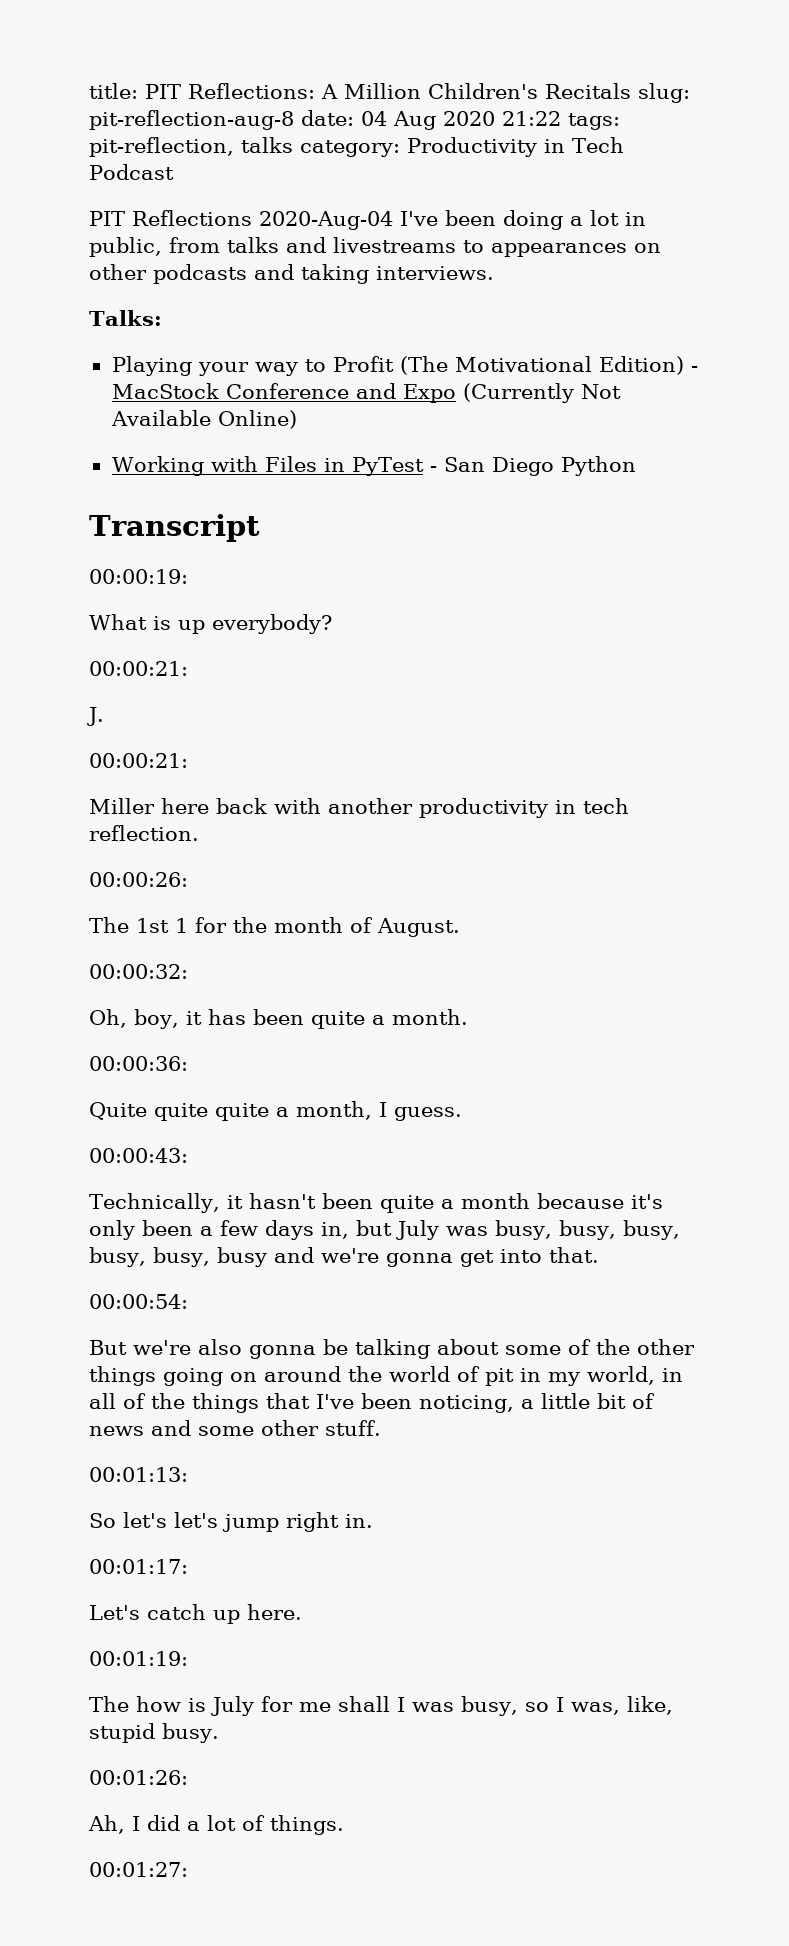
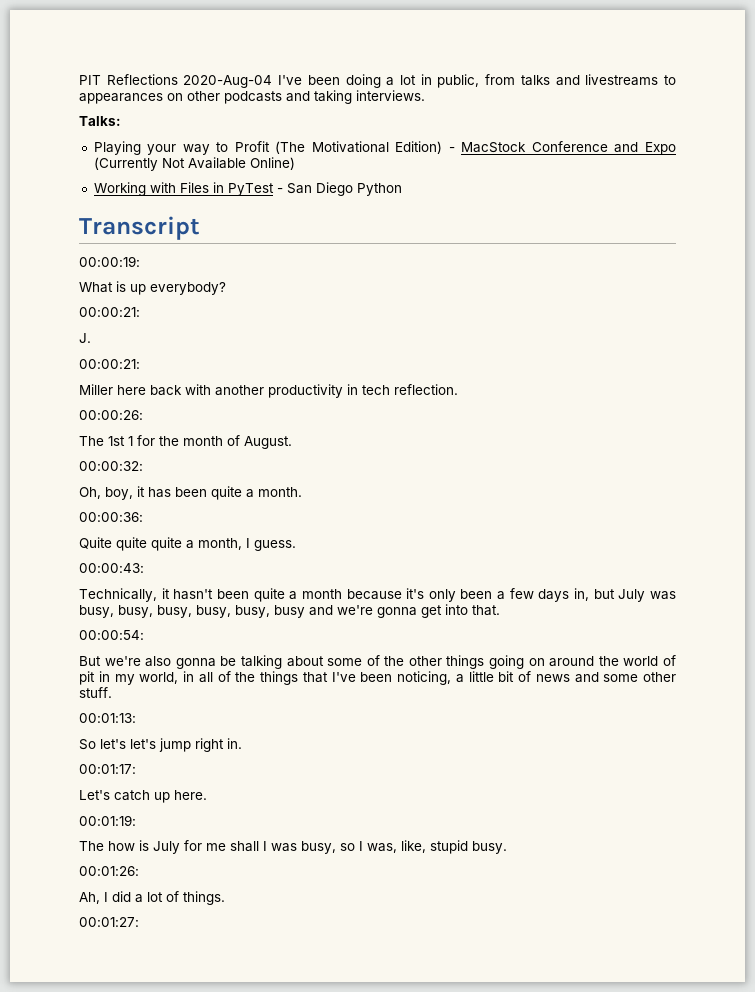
[89,83,690,103] [89,110,620,130] [89,137,624,157] [89,164,174,180] title: PIT Reflections: A Million Children's Recitals slug: pit-reflection-aug-8 date: 04 Aug 2020 21:22 tags: pit-reflection, talks category: Productivity in Tech Podcast // -> (79, 80) none

